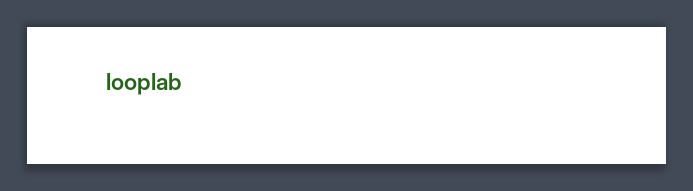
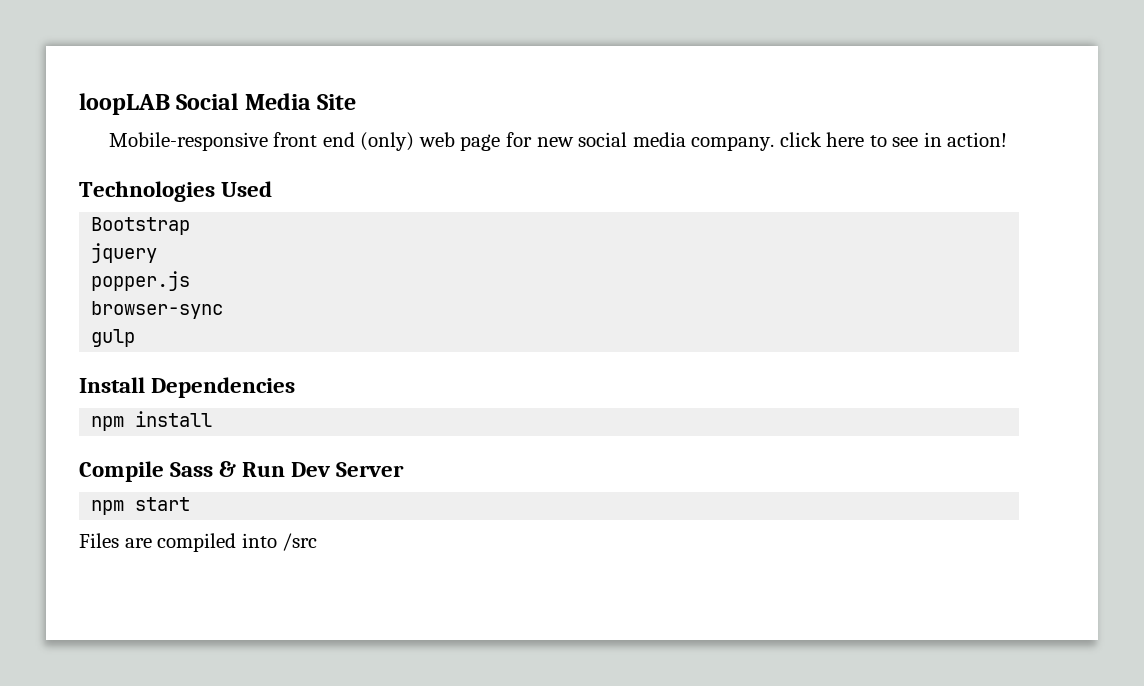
[106,73,182,95] looplab -> [79,93,357,115] [108,132,1008,151] [79,181,273,202] [91,217,191,235] [91,243,158,263] [91,271,191,291] [91,301,224,319] [91,329,136,347] [79,377,296,398] [91,411,213,431] [79,461,405,482] [91,497,191,515] [79,533,318,552] loopLAB Social Media Site // Mobile-responsive front end (only) web page for new social media company. click here to see in action! // Technologies Used // Bootstrap // jquery // popper.js // browser-sync // gulp // Install Dependencies // npm install // Compile Sass & Run Dev Server // npm start // Files are compiled into /src

